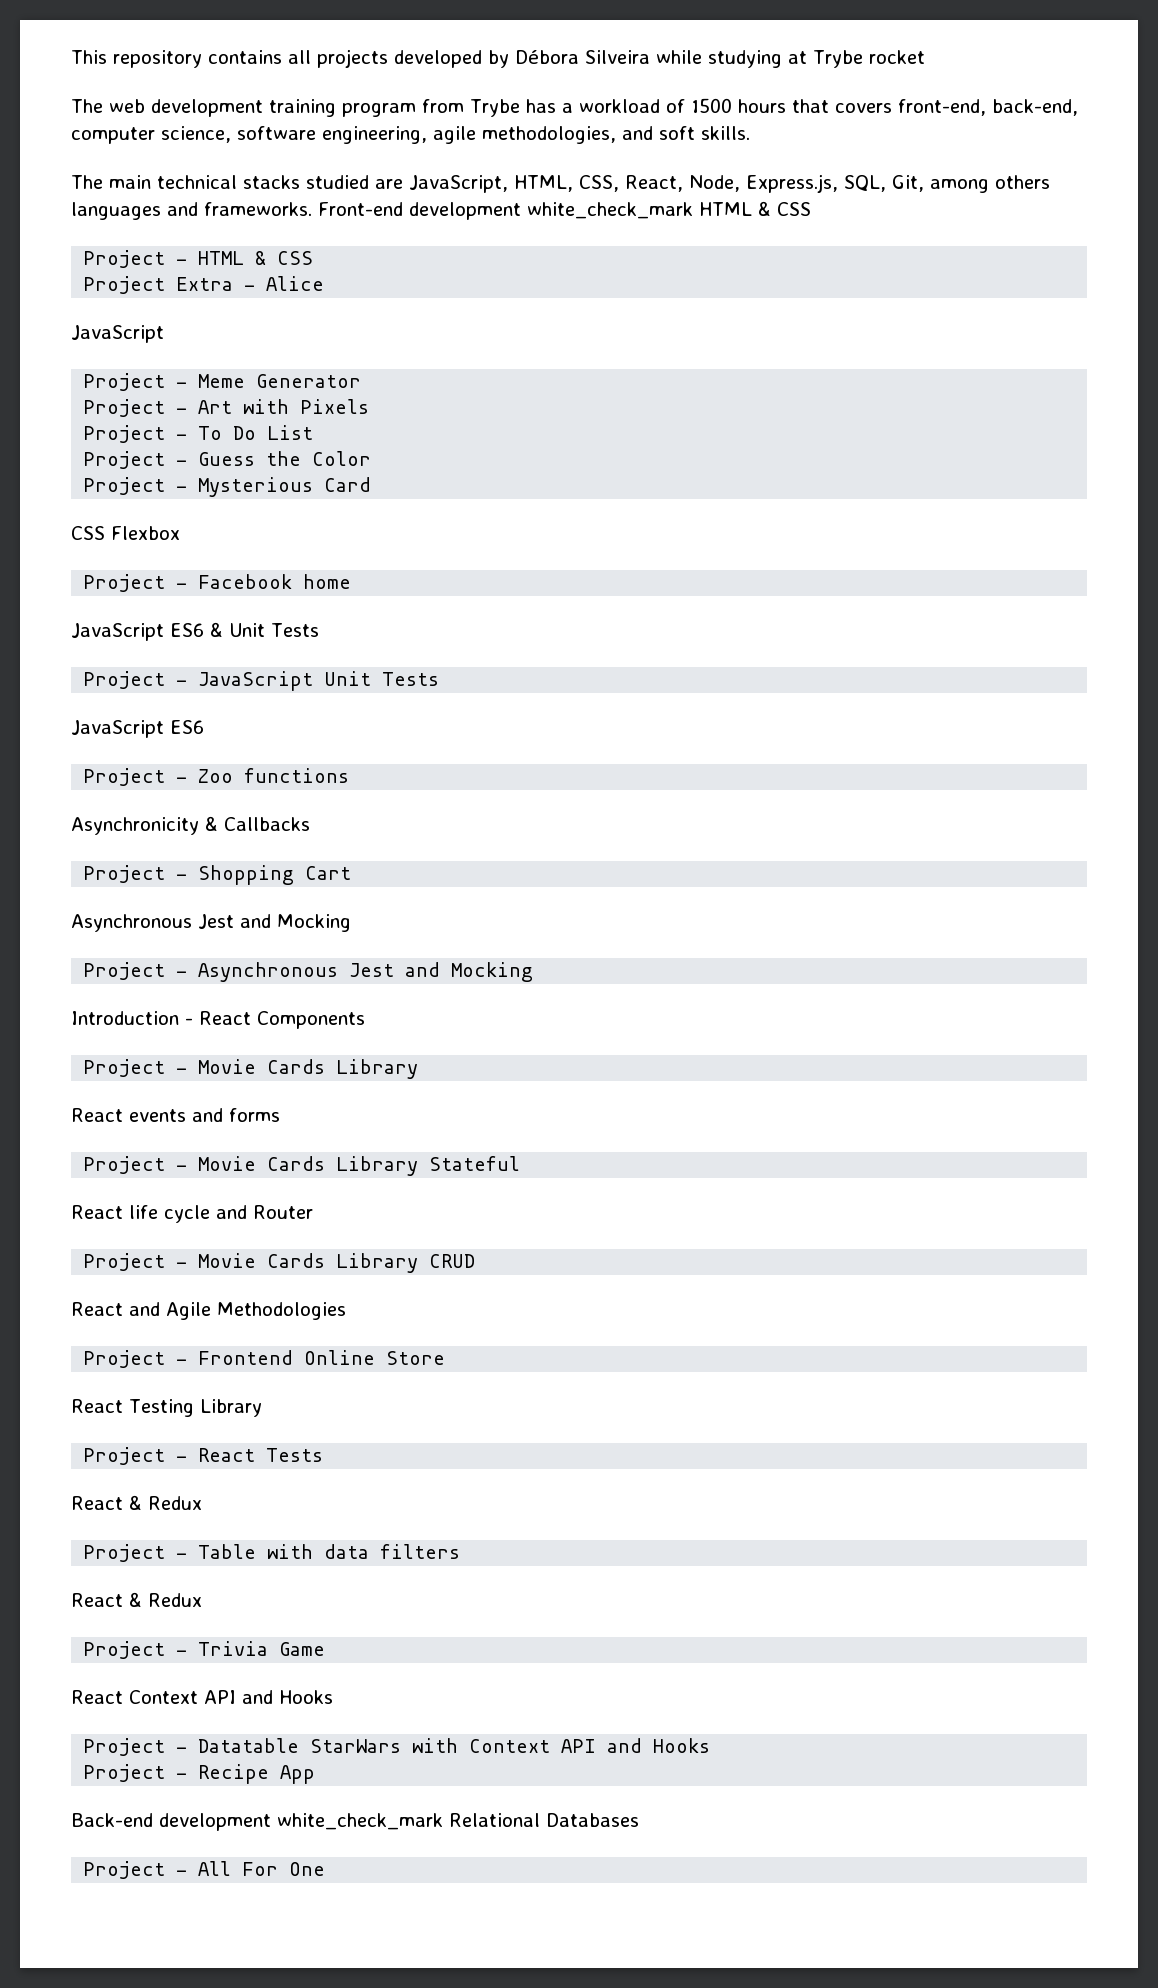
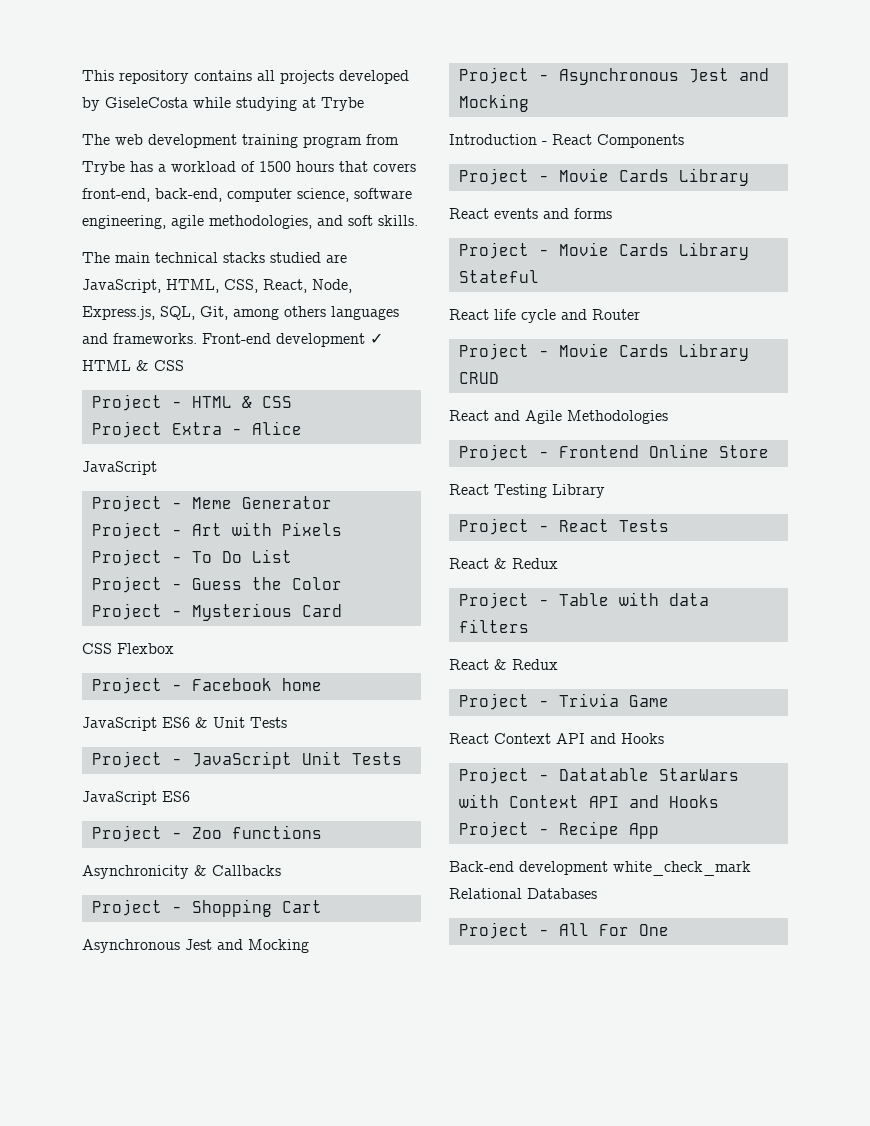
[515,50,650,64] Débora Silveira -> [105,97,188,108] GiseleCosta
[868,50,925,64] rocket -> (364, 104) none
[527,202,693,219] white_check_mark -> [370,333,383,344] ✓

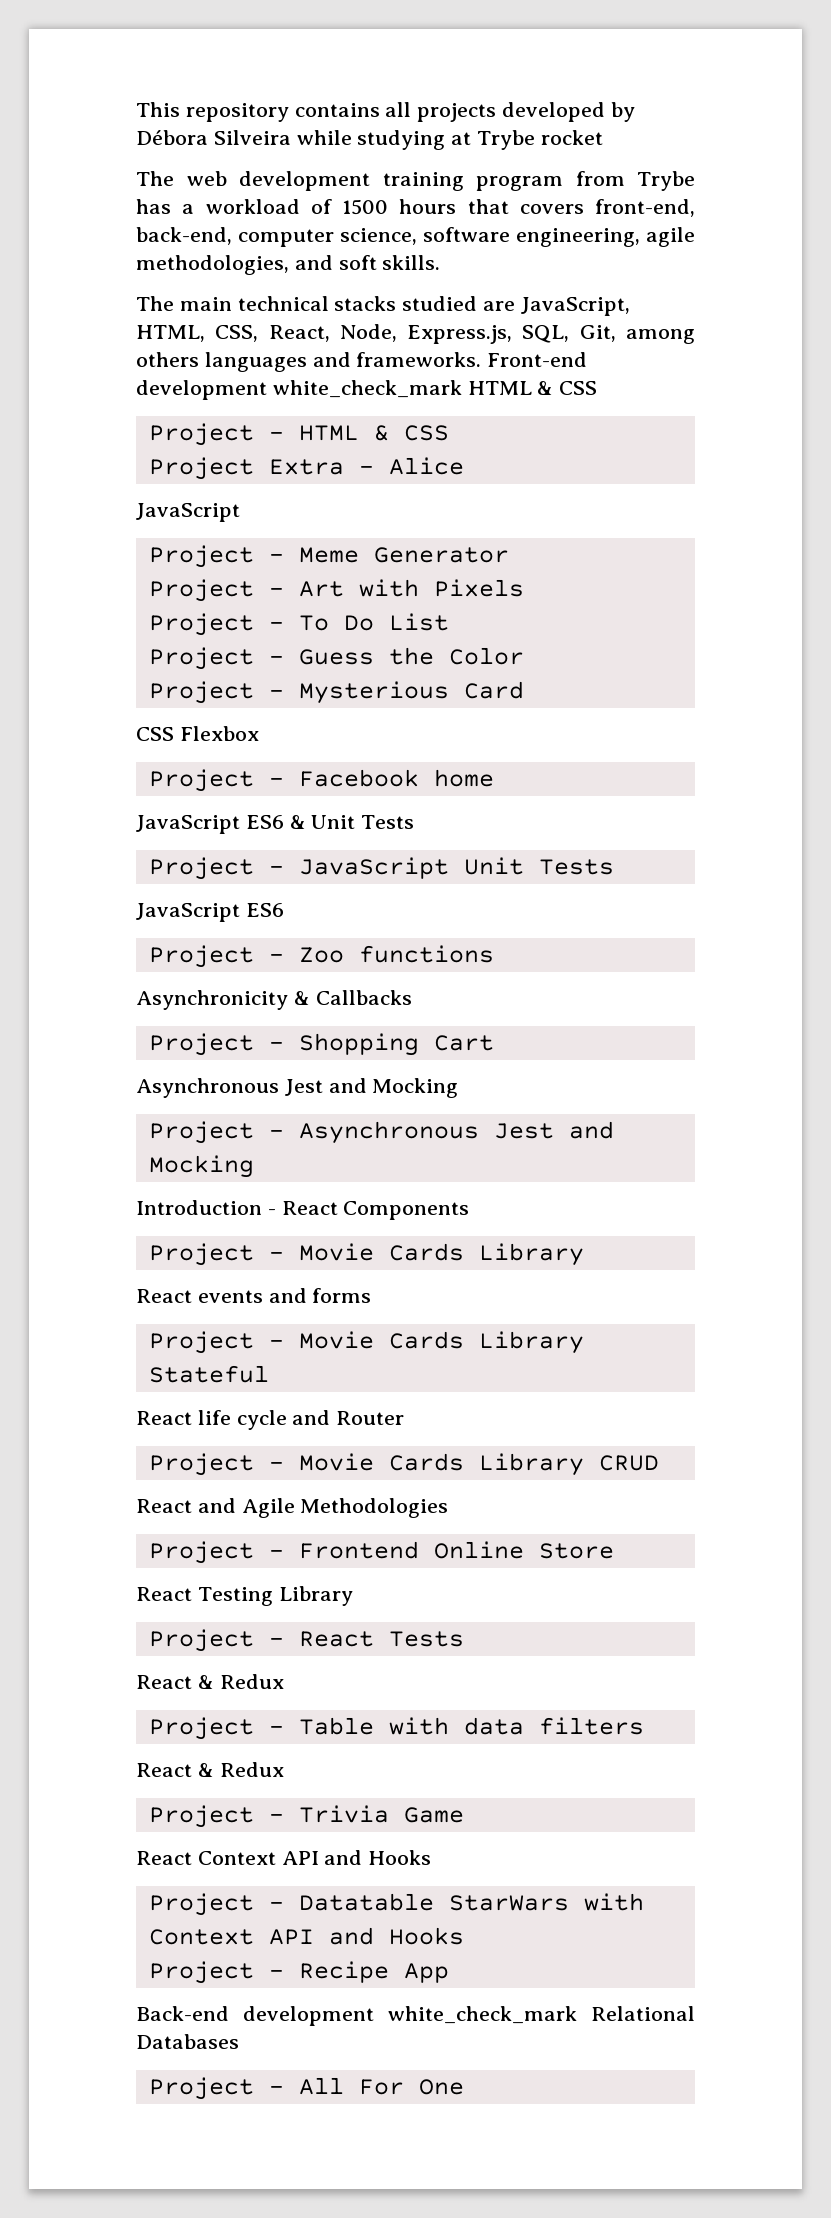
[105,97,188,108] GiseleCosta -> [136,130,291,145] Débora Silveira
(364, 104) none -> [540,130,603,145] rocket
[370,333,383,344] ✓ -> [272,380,462,398] white_check_mark

